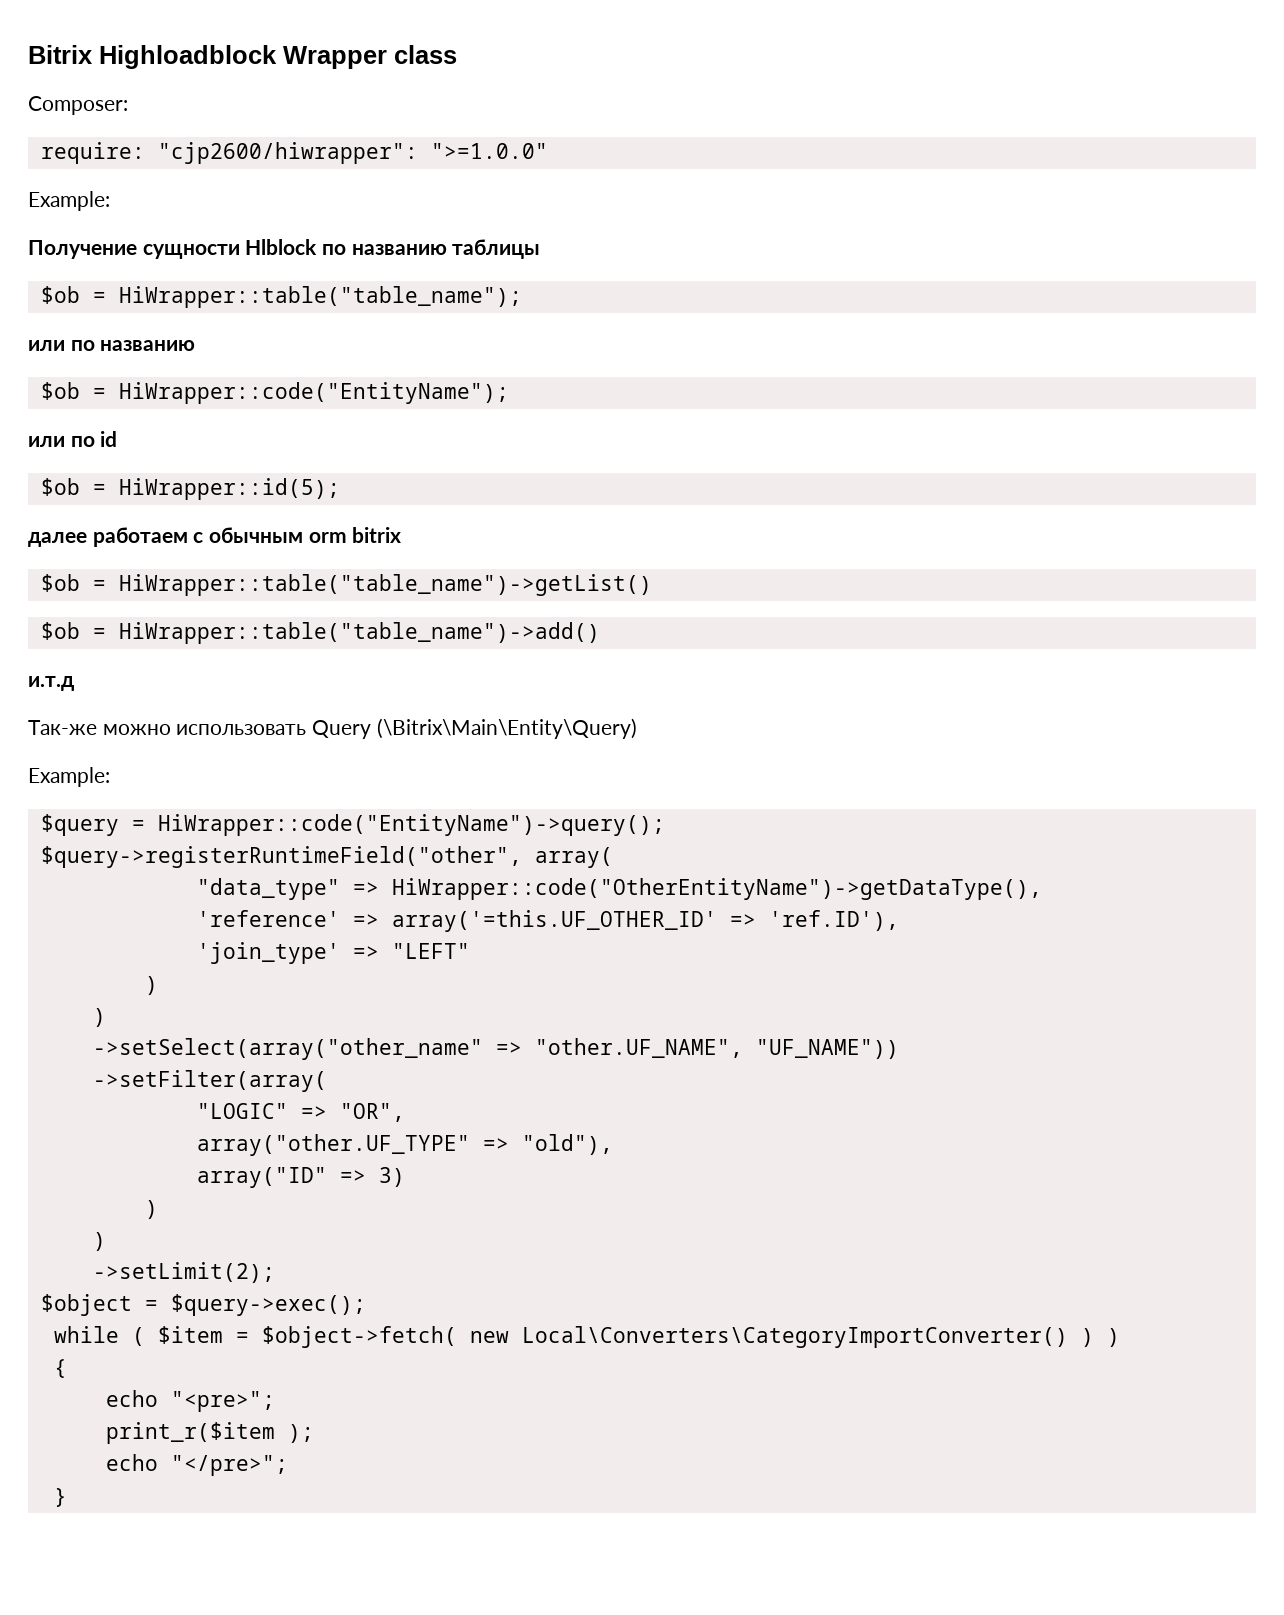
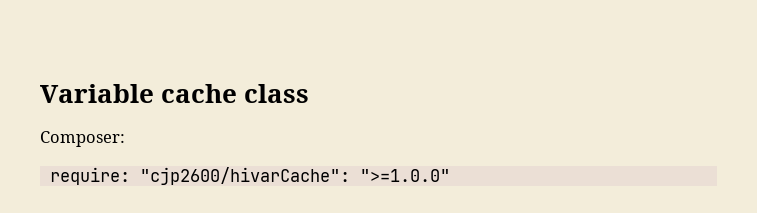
[28,45,387,69] Bitrix Highloadblock Wrapper -> [40,84,238,103] Variable cache
[157,142,418,164] "cjp2600/hiwrapper": -> [139,167,350,185] "cjp2600/hivarCache":
[28,191,110,211] [28,239,541,259] [40,286,522,308] [28,340,196,351] [40,382,509,404] [28,431,118,447] [40,478,340,500] [28,527,402,547] [40,574,652,596] [40,622,600,644] [28,676,74,691] [28,718,637,739] [28,767,110,787] [40,814,665,836] [40,846,613,868] [196,878,1042,900] [196,910,899,932] [196,942,470,964] [144,976,158,995] [92,1008,106,1027] [92,1038,899,1060] [92,1070,327,1092] [196,1103,405,1122] [196,1134,613,1156] [196,1167,405,1188] [144,1200,158,1219] [92,1232,106,1251] [92,1262,275,1283] [40,1294,366,1316] [53,1326,1120,1348] [53,1359,67,1378] [105,1390,275,1412] [105,1422,314,1444] [105,1454,288,1476] [53,1488,67,1507] // Example: // Получение сущности Hlblock по названию таблицы // $ob = HiWrapper::table("table_name"); // или по названию // $ob = HiWrapper::code("EntityName"); // или по id // $ob = HiWrapper::id(5); // далее работаем с обычным orm bitrix // $ob = HiWrapper::table("table_name")->getList() // $ob = HiWrapper::table("table_name")->add() // и.т.д // Так-же можно использовать Query (\Bitrix\Main\Entity\Query) // Example: // $query = HiWrapper::code("EntityName")->query(); // $query->registerRuntimeField("other", array( // "data_type" => HiWrapper::code("OtherEntityName")->getDataType(), // 'reference' => array('=this.UF_OTHER_ID' => 'ref.ID'), // 'join_type' => "LEFT" // ) // ) // ->setSelect(array("other_name" => "other.UF_NAME", "UF_NAME")) // ->setFilter(array( // "LOGIC" => "OR", // array("other.UF_TYPE" => "old"), // array("ID" => 3) // ) // ) // ->setLimit(2); // $object = $query->exec(); // while ( $item = $object->fetch( new Local\Converters\CategoryImportConverter() ) ) // { // echo "<pre>"; // print_r($item ); // echo "</pre>"; // } -> (450, 175) none

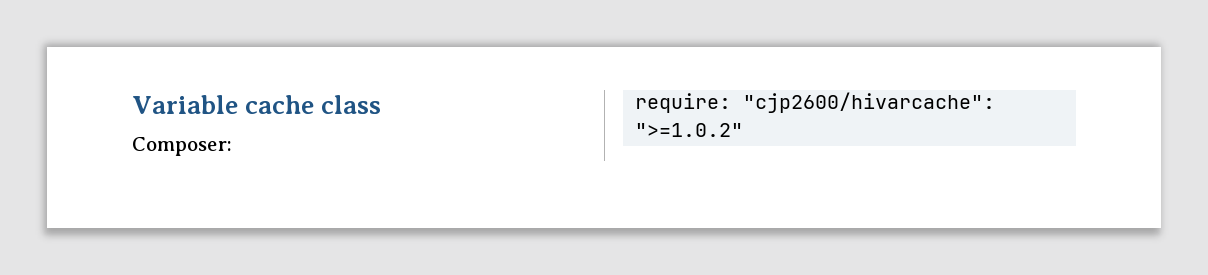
[139,167,450,185] "cjp2600/hivarCache": ">=1.0.0" -> [743,92,996,113] [635,123,744,137] "cjp2600/hivarcache": ">=1.0.2"

